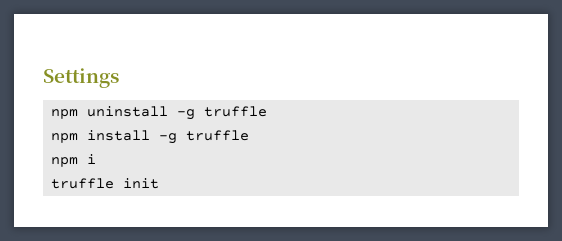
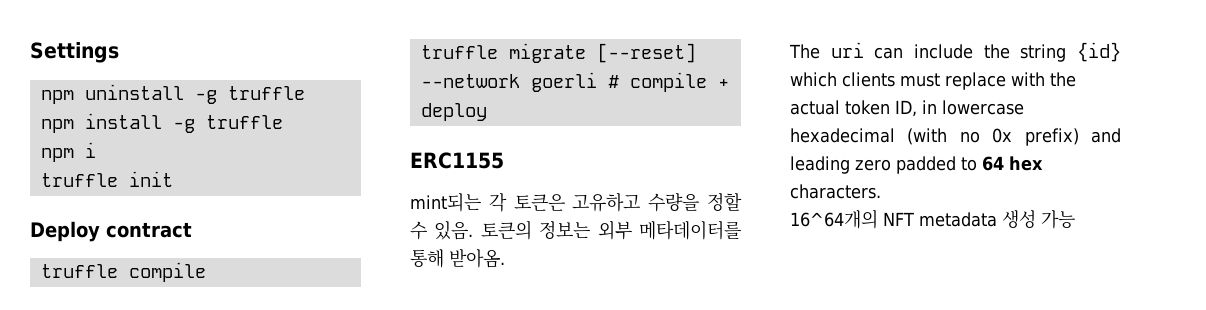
(159, 183) none -> [30,221,192,242] [40,262,206,282] [420,43,696,63] [420,72,729,92] [420,103,487,121] [410,152,504,169] [410,193,742,212] [410,220,741,240] [410,249,505,268] [789,42,1121,62] [790,72,1076,90] [790,100,1024,117] [790,128,1121,146] [790,156,1043,174] [790,184,881,199] [790,209,1075,229] // Deploy contract // truffle compile // truffle migrate [--reset] --network goerli # compile + deploy // ERC1155 // mint되는 각 토큰은 고유하고 수량을 정할 수 있음. 토큰의 정보는 외부 메타데이터를 통해 받아옴. // The uri can include the string {id} which clients must replace with the actual token ID, in lowercase hexadecimal (with no 0x prefix) and leading zero padded to 64 hex characters. // 16^64개의 NFT metadata 생성 가능

